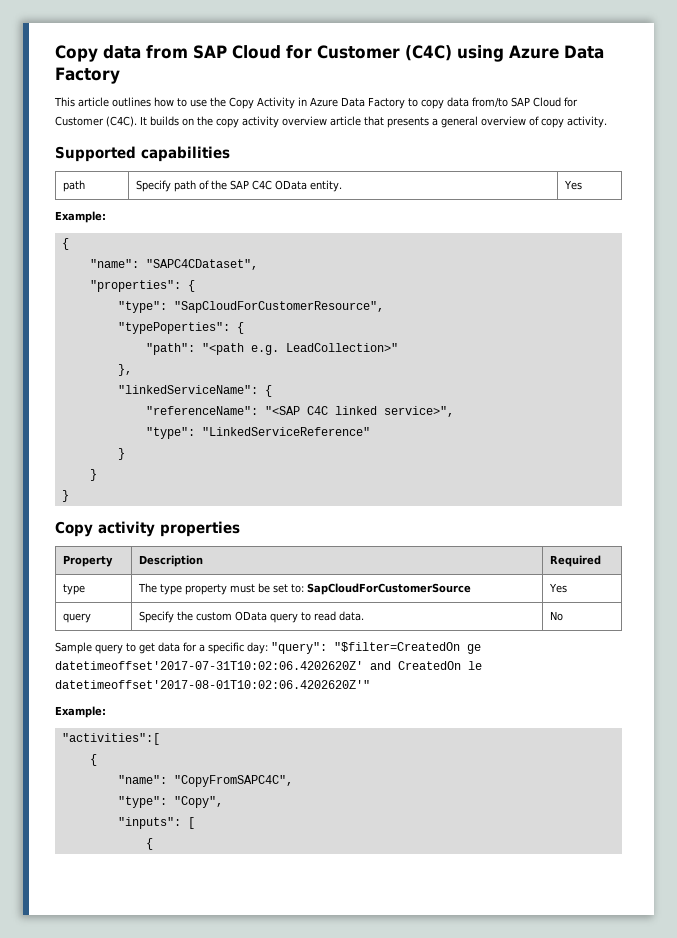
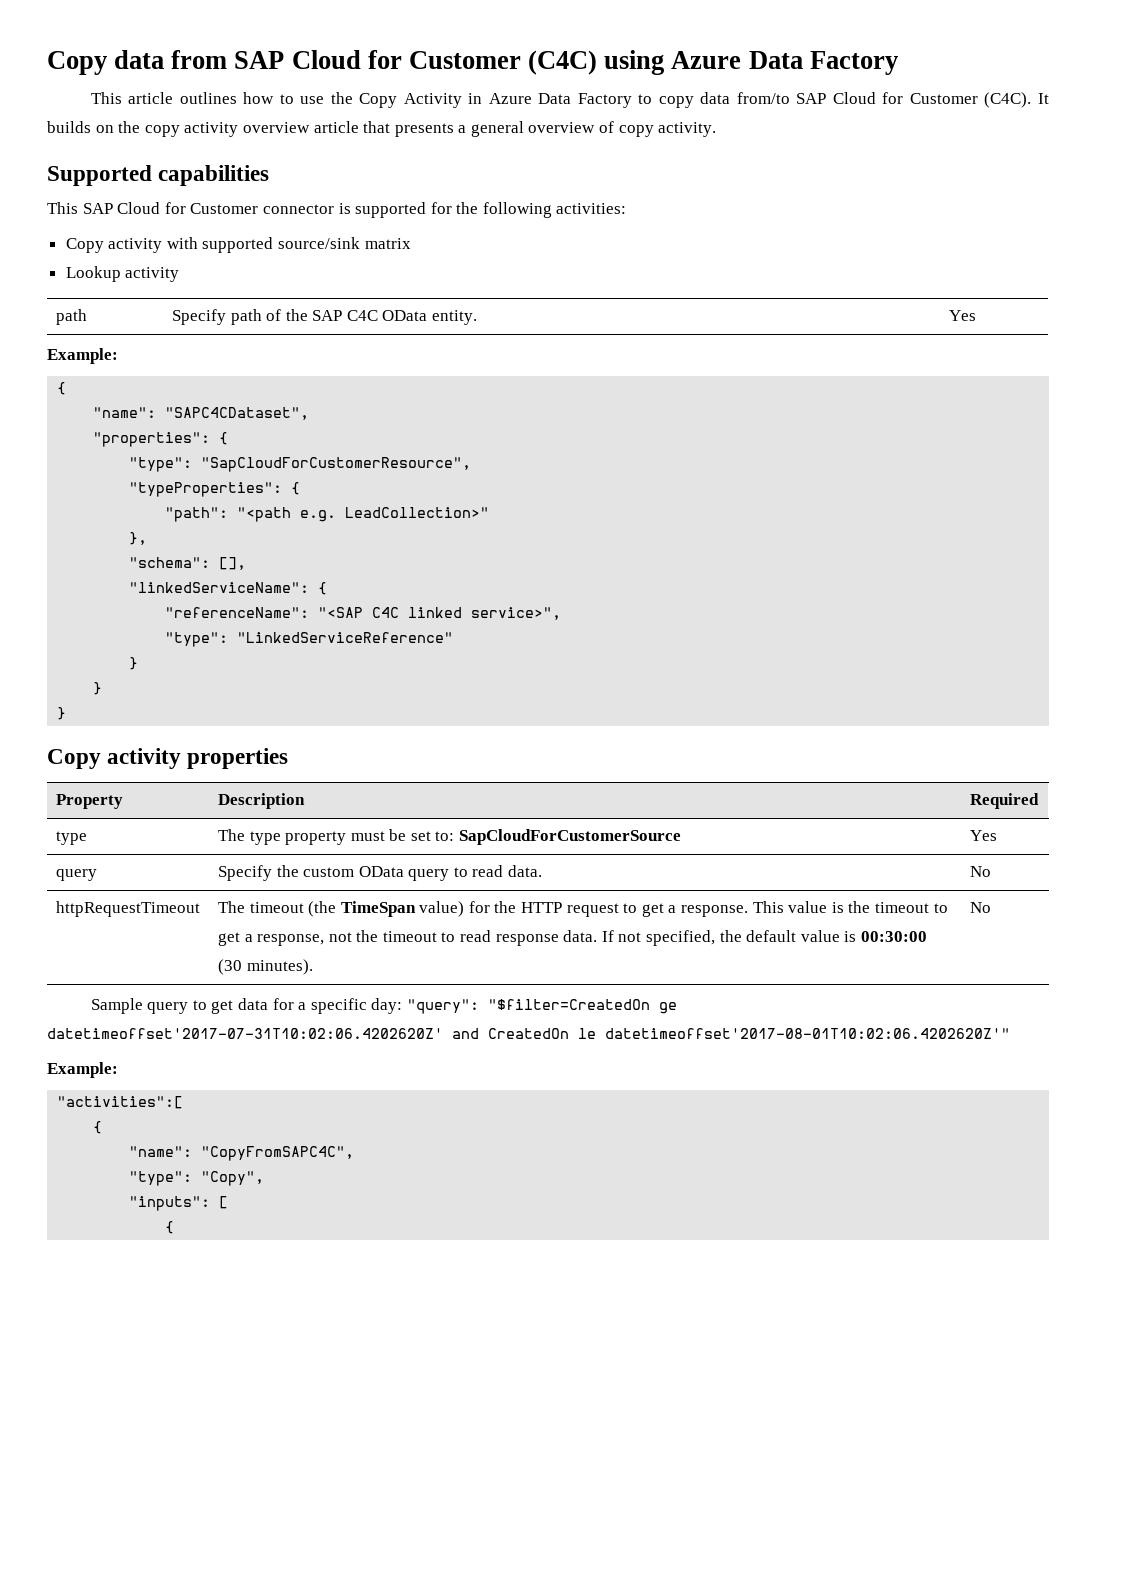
(230, 154) none -> [47,202,627,218] [65,237,411,253] [65,266,180,282] // This SAP Cloud for Customer connector is supported for the following activities: // Copy activity with supported source/sink matrix // Lookup activity
[117,322,230,334] "typePoperties": -> [129,482,283,497] "typeProperties":
(132, 370) none -> [129,557,247,570] // "schema": [],
(564, 616) none -> [55,901,200,917] [217,901,948,917] [217,930,927,946] [217,959,313,975] [969,902,991,913] // httpRequestTimeout | The timeout (the TimeSpan value) for the HTTP request to get a response. This value is the timeout to get a response, not the timeout to read response data. If not specified, the default value is 00:30:00 (30 minutes). | No

